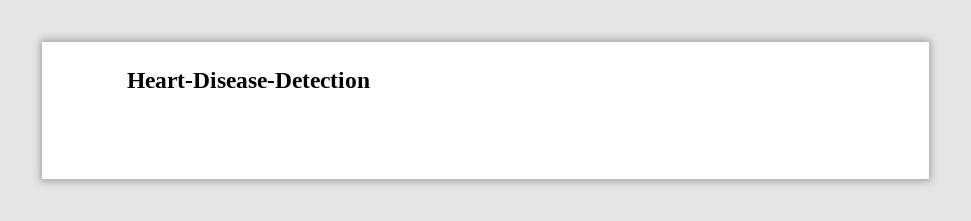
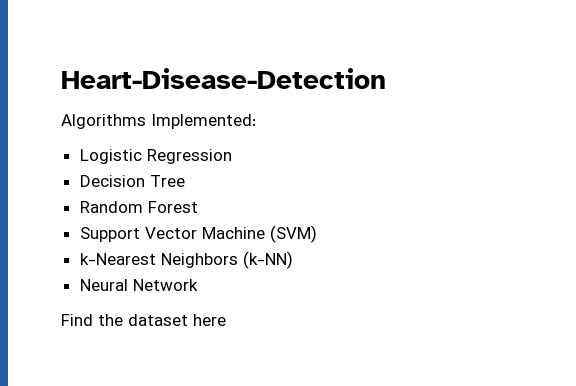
(370, 80) none -> [61,114,256,129] [79,149,232,164] [79,175,185,187] [79,201,198,213] [79,225,317,243] [79,251,293,269] [79,279,198,291] [61,314,226,326] // Algorithms Implemented: // Logistic Regression // Decision Tree // Random Forest // Support Vector Machine (SVM) // k-Nearest Neighbors (k-NN) // Neural Network // Find the dataset here

